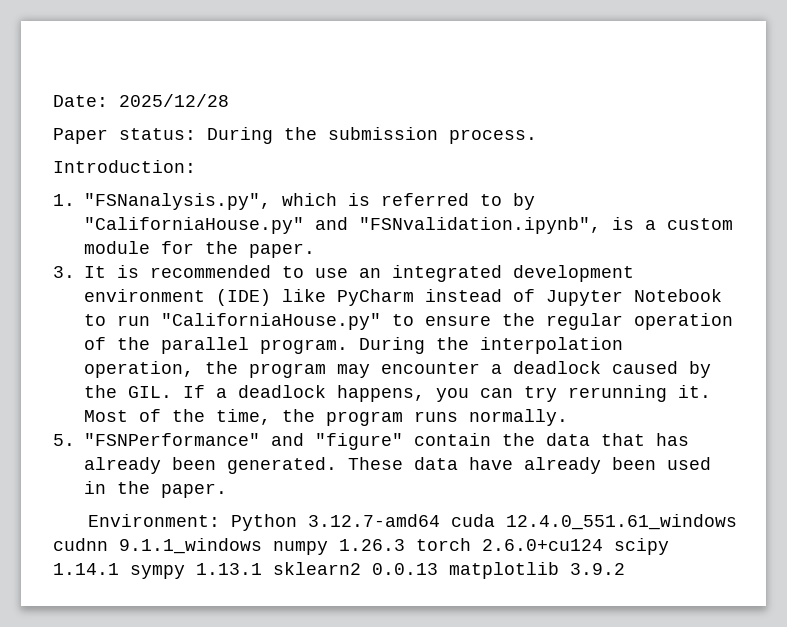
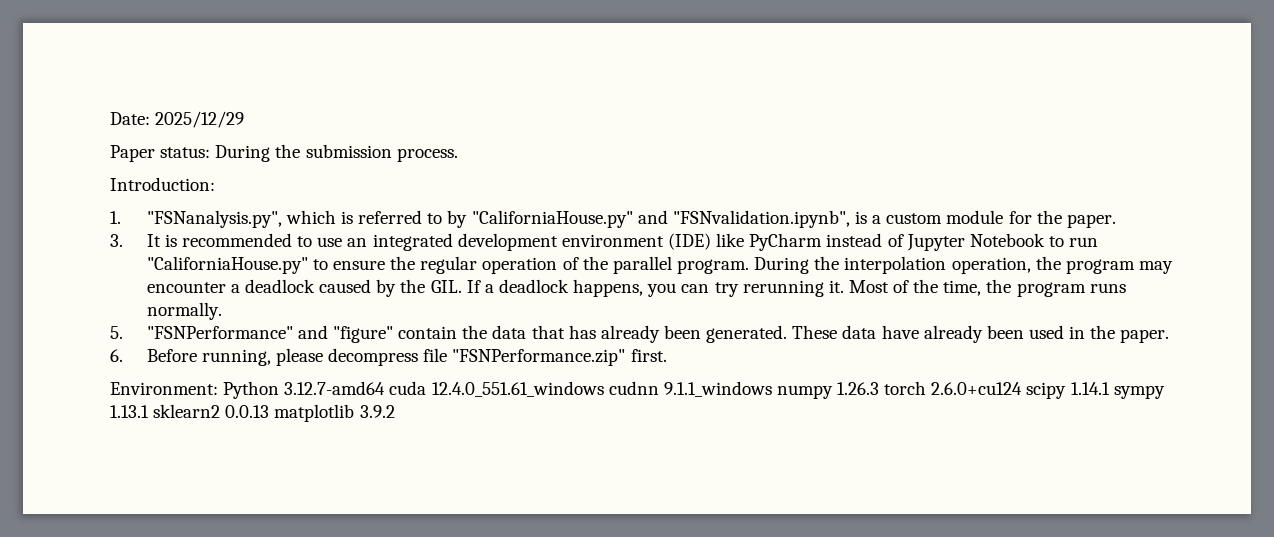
[119,94,229,107] 2025/12/28 -> [155,111,245,128] 2025/12/29
(227, 490) none -> [110,348,667,366] // 6. Before running, please decompress file "FSNPerformance.zip" first.

